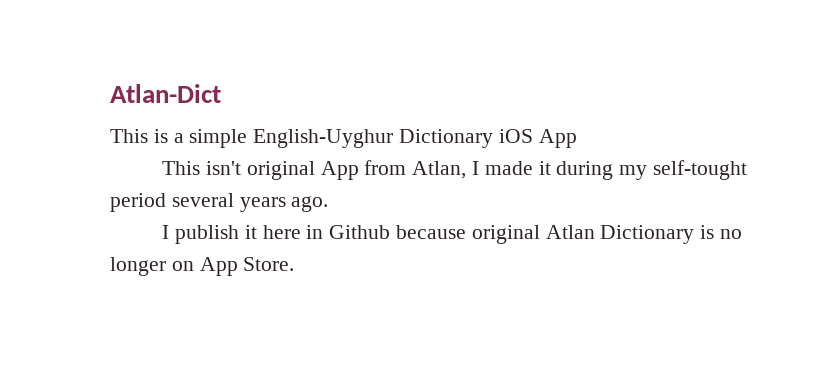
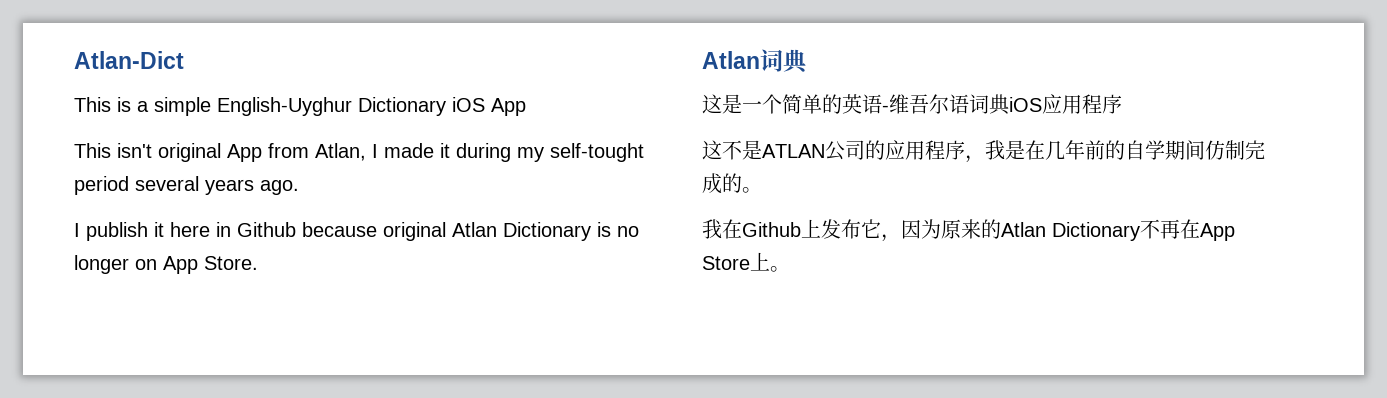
(295, 264) none -> [702,49,809,74] [702,94,1122,115] [702,140,1265,163] [702,173,762,194] [702,219,1235,242] [702,252,790,272] // Atlan词典 // 这是一个简单的英语-维吾尔语词典iOS应用程序 // 这不是ATLAN公司的应用程序，我是在几年前的自学期间仿制完成的。 // 我在Github上发布它，因为原来的Atlan Dictionary不再在App Store上。

